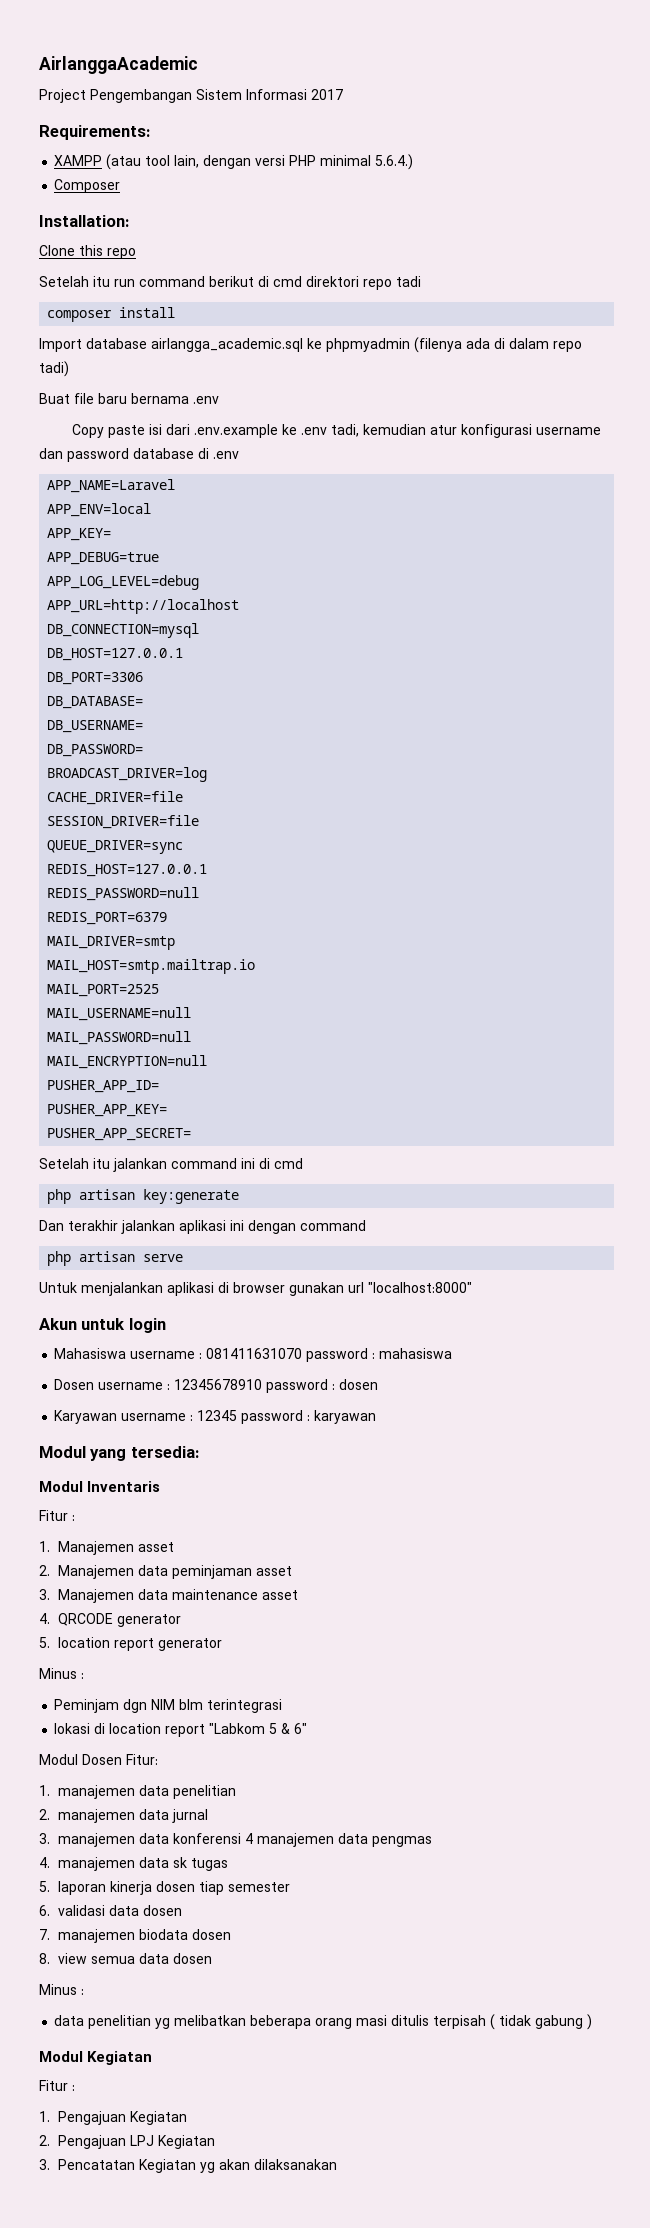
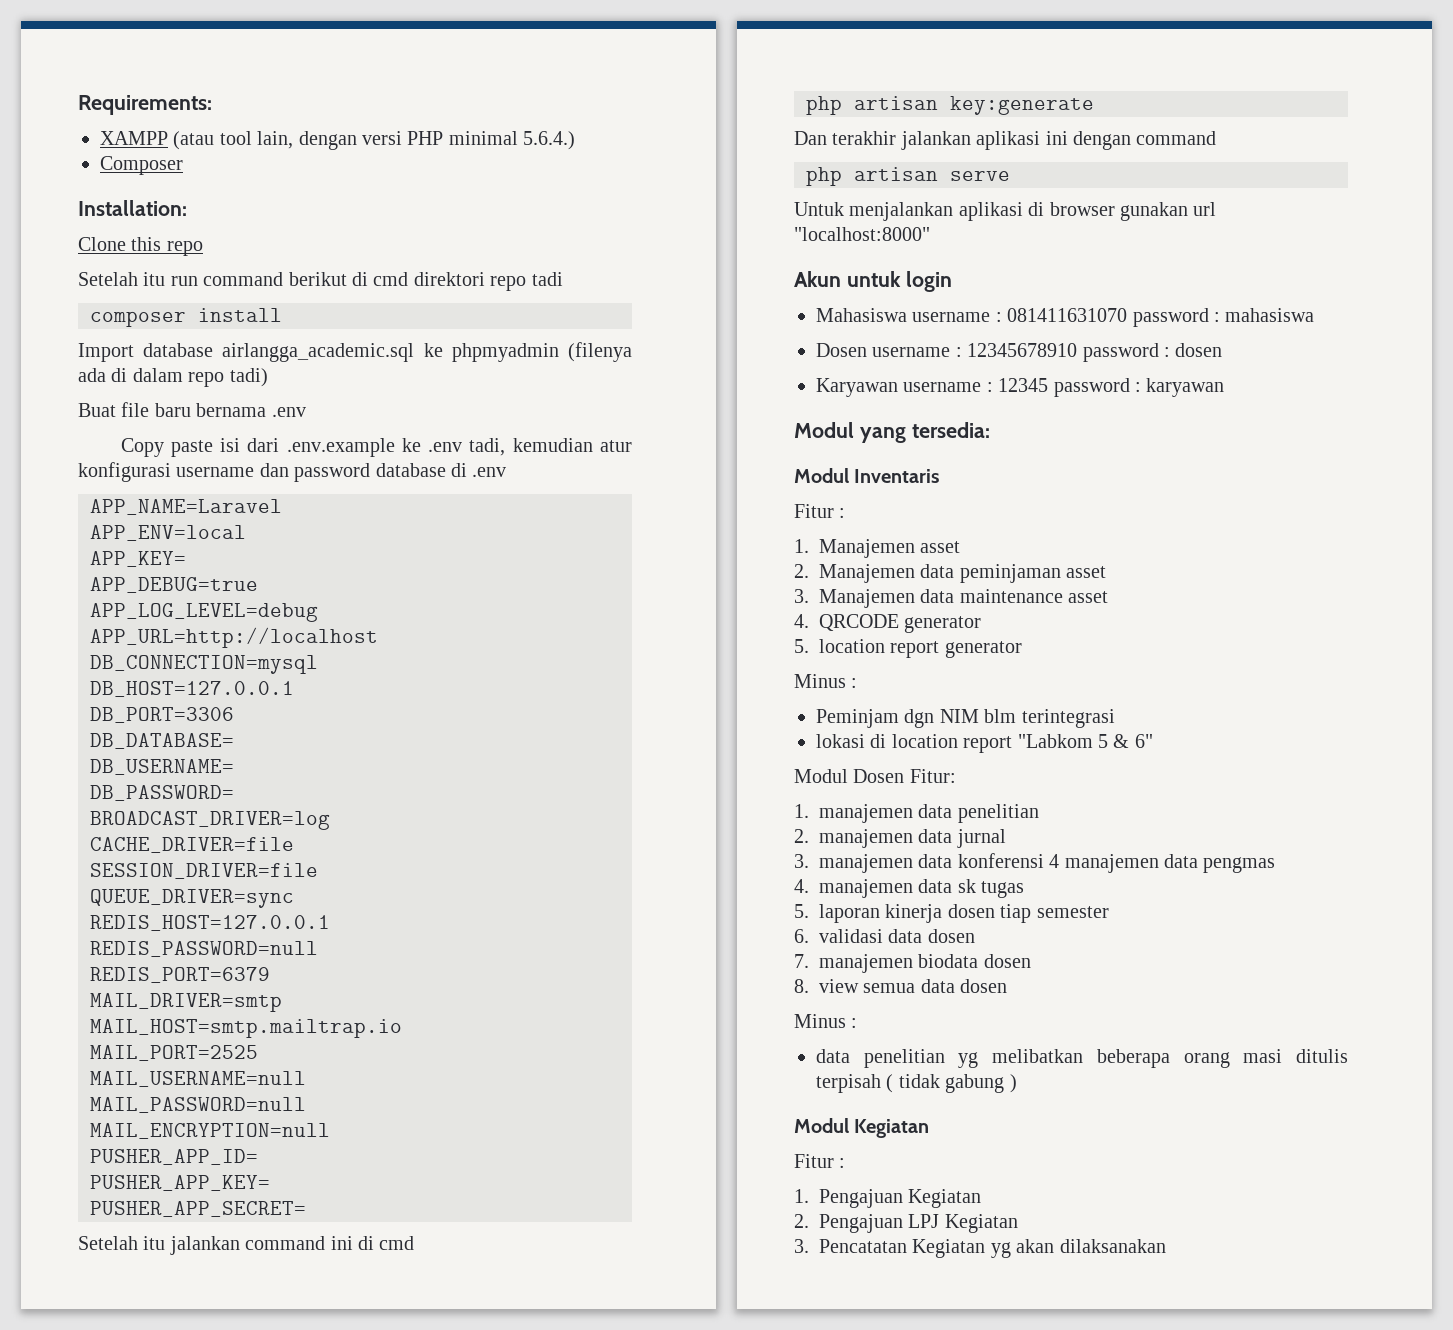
[39,56,198,74] [39,89,343,103] AirlanggaAcademic // Project Pengembangan Sistem Informasi 2017 // -> (78, 105) none

